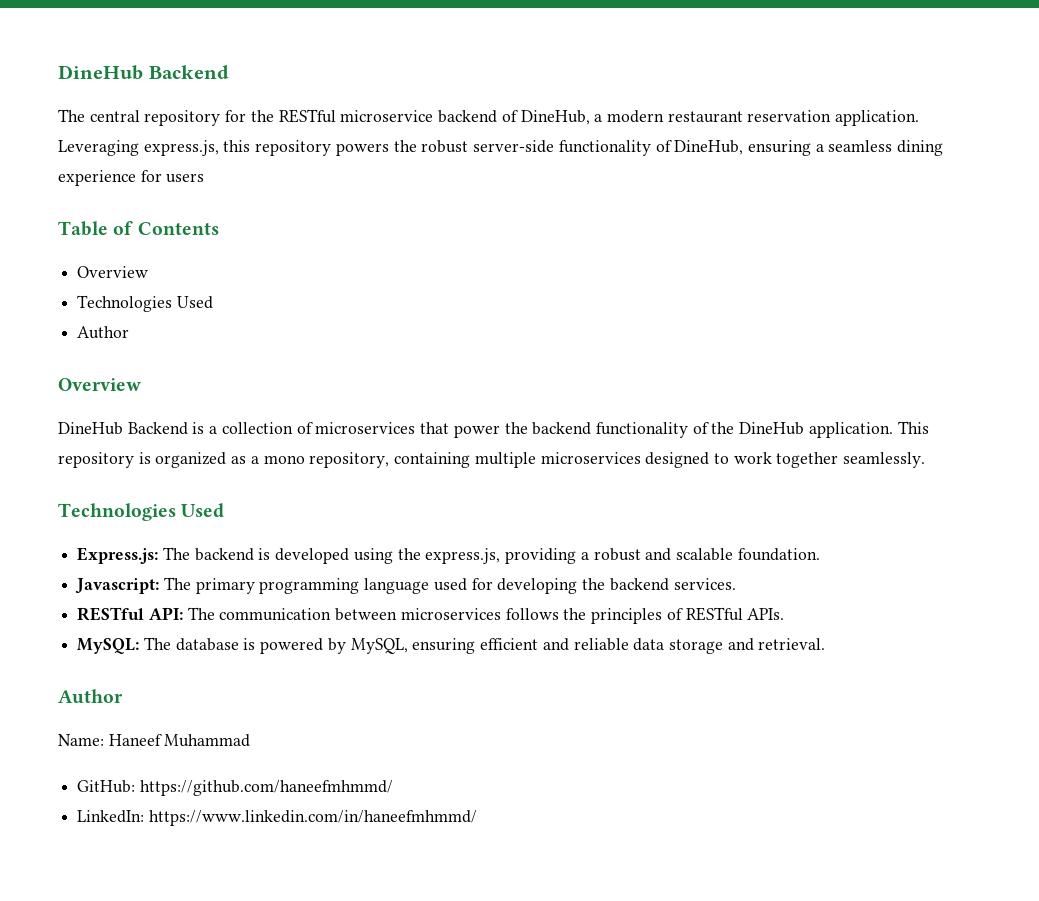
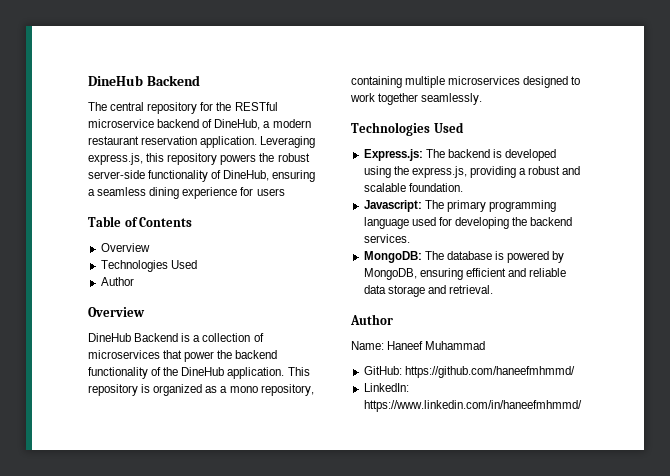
[77,607,785,624] [77,638,140,654] RESTful API: The communication between microservices follows the principles of RESTful APIs. // MySQL: -> [363,251,422,263] MongoDB:
[350,638,408,654] MySQL, -> [363,268,417,280] MongoDB,

